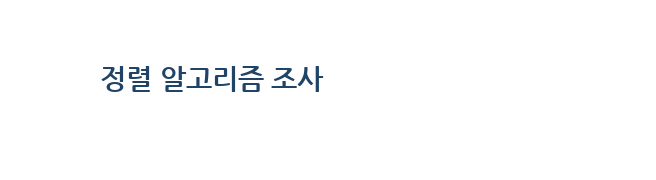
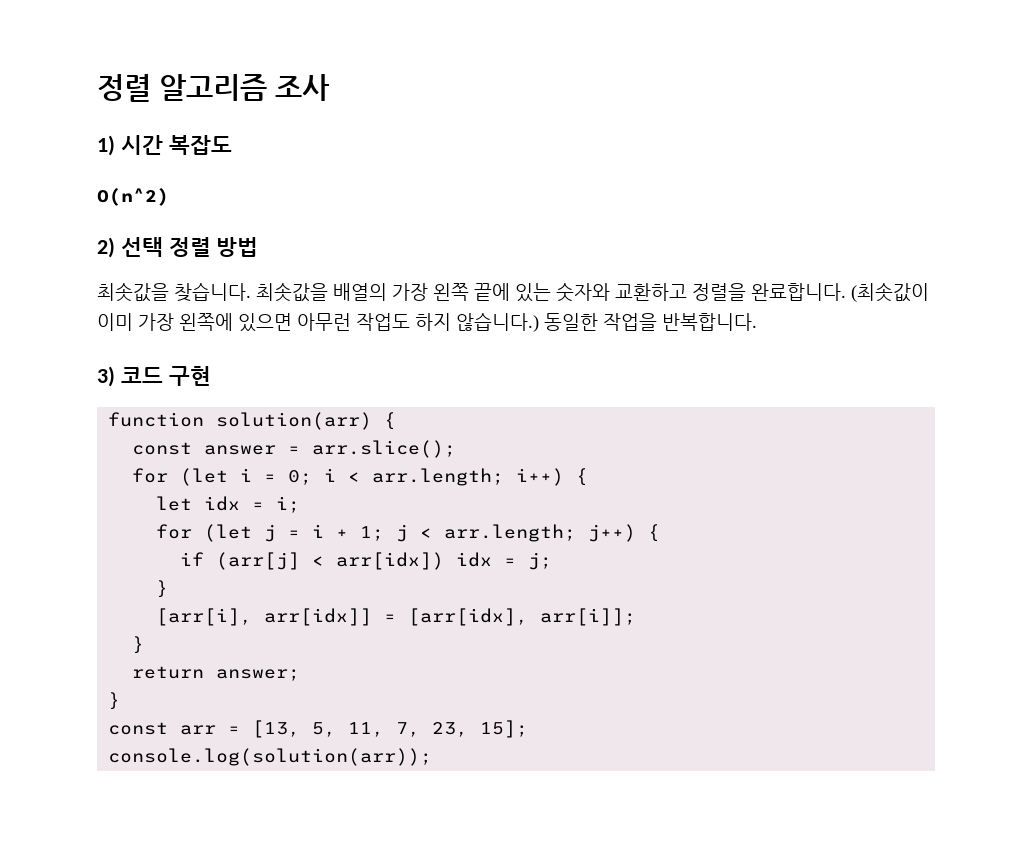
(325, 79) none -> [97,135,232,156] [97,188,169,206] [97,237,259,258] [97,282,929,302] [97,312,757,332] [97,366,211,387] [108,412,397,430] [132,440,457,458] [132,468,589,486] [156,496,301,513] [156,524,661,542] [180,552,553,570] [156,580,169,598] [156,608,637,626] [132,636,145,654] [132,666,301,681] [108,692,121,710] [108,720,529,738] [108,748,433,766] // 1) 시간 복잡도 // O(n^2) // 2) 선택 정렬 방법 // 최솟값을 찾습니다. 최솟값을 배열의 가장 왼쪽 끝에 있는 숫자와 교환하고 정렬을 완료합니다. (최솟값이 이미 가장 왼쪽에 있으면 아무런 작업도 하지 않습니다.) 동일한 작업을 반복합니다. // 3) 코드 구현 // function solution(arr) { // const answer = arr.slice(); // for (let i = 0; i < arr.length; i++) { // let idx = i; // for (let j = i + 1; j < arr.length; j++) { // if (arr[j] < arr[idx]) idx = j; // } // [arr[i], arr[idx]] = [arr[idx], arr[i]]; // } // return answer; // } // const arr = [13, 5, 11, 7, 23, 15]; // console.log(solution(arr));

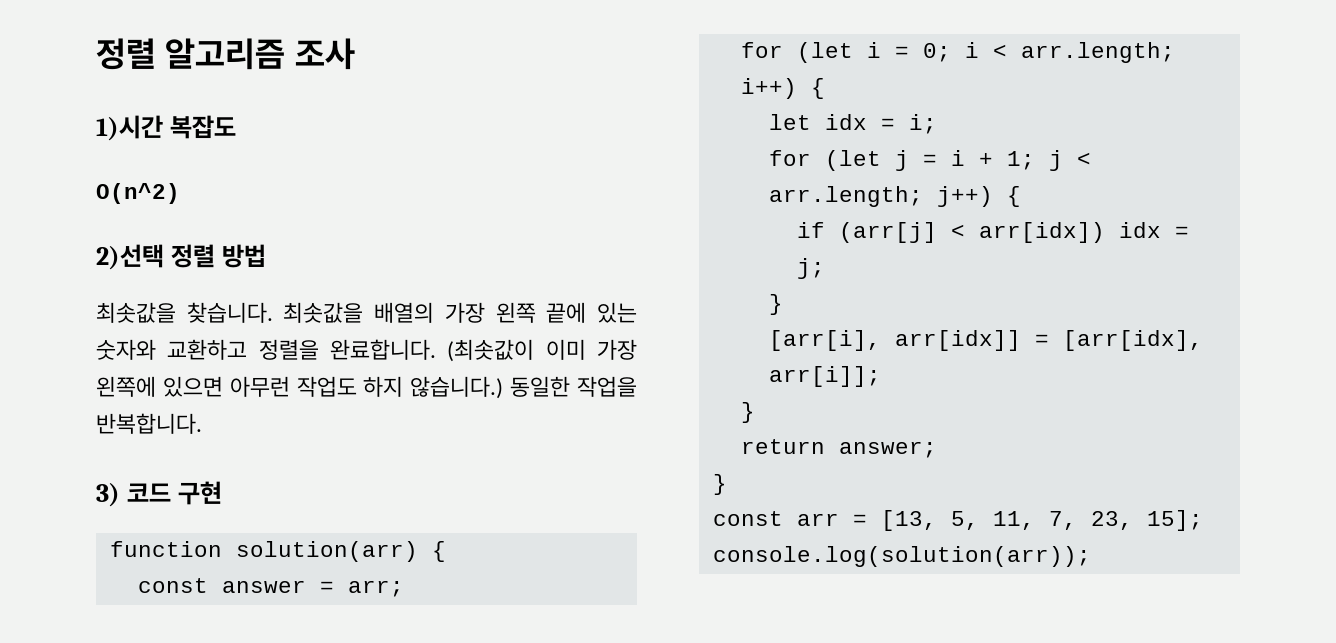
[97,135,163,156] 1) 시간 -> [96,115,163,141] 1)시간
[97,237,163,258] 2) 선택 -> [96,244,164,270] 2)선택
[312,440,457,458] arr.slice(); -> [347,580,404,597] arr;

